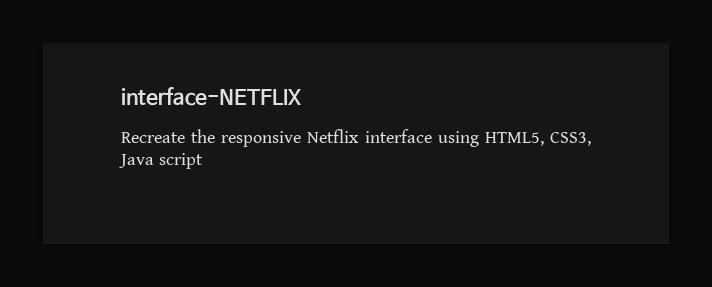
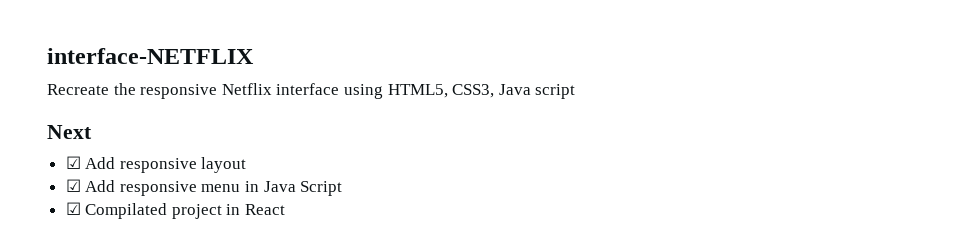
(203, 161) none -> [47,125,92,139] [65,156,247,173] [65,179,343,196] [65,202,286,219] // Next // ☑ Add responsive layout // ☑ Add responsive menu in Java Script // ☑ Compilated project in React

